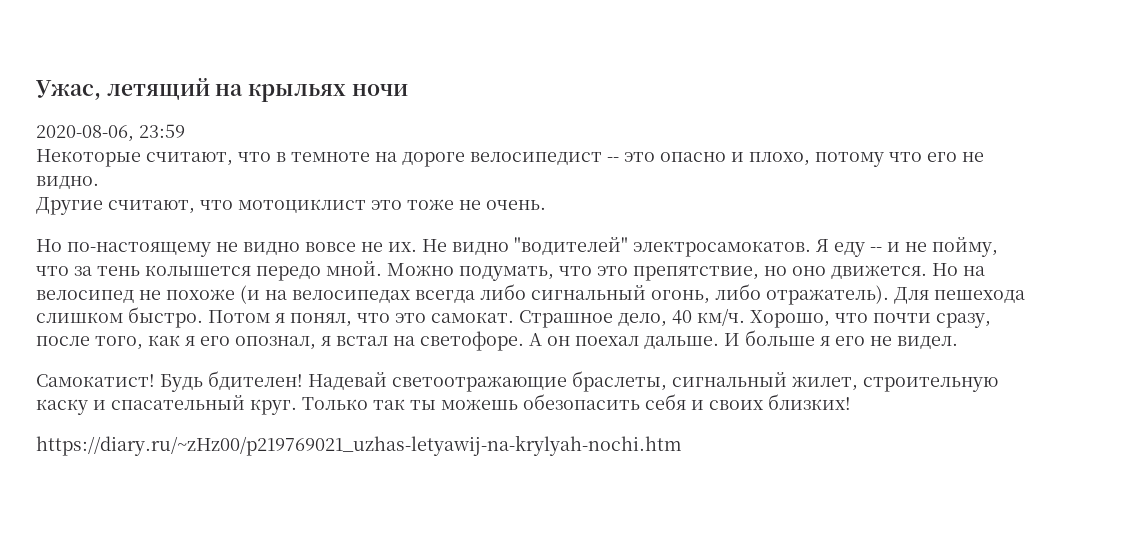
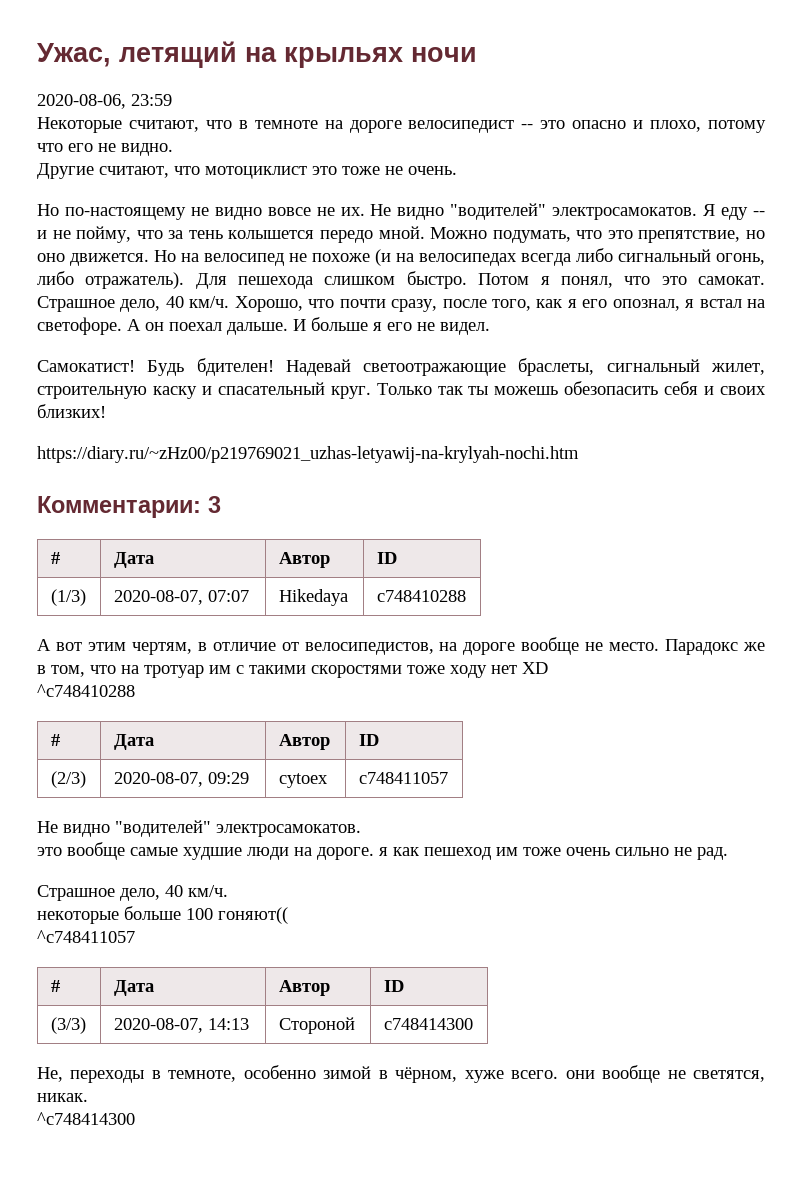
(682, 445) none -> [37,496,221,518] [50,552,60,564] [113,552,154,568] [278,552,330,568] [376,552,397,564] [50,589,86,606] [113,590,249,605] [278,589,348,606] [376,590,466,602] [37,637,766,655] [37,662,548,678] [37,684,135,697] [50,734,60,746] [113,734,154,750] [278,734,330,750] [358,734,379,746] [50,771,86,788] [113,772,249,787] [278,773,328,788] [358,772,448,784] [37,820,361,837] [37,842,728,860] [37,885,228,901] [37,906,288,924] [37,930,135,943] [50,980,60,992] [113,980,154,996] [278,980,330,996] [383,980,404,992] [50,1017,86,1034] [113,1018,249,1033] [278,1017,355,1034] [383,1018,473,1030] [37,1065,765,1083] [37,1093,88,1102] [37,1112,135,1125] // Комментарии: 3 // # | Дата | Автор | ID // (1/3) | 2020-08-07, 07:07 | Hikedaya | c748410288 // А вот этим чертям, в отличие от велосипедистов, на дороге вообще не место. Парадокс же в том, что на тротуар им с такими скоростями тоже ходу нет XD // ^c748410288 // # | Дата | Автор | ID // (2/3) | 2020-08-07, 09:29 | cytoex | c748411057 // Не видно "водителей" электросамокатов. // это вообще самые худшие люди на дороге. я как пешеход им тоже очень сильно не рад. // Страшное дело, 40 км/ч. // некоторые больше 100 гоняют(( // ^c748411057 // # | Дата | Автор | ID // (3/3) | 2020-08-07, 14:13 | Стороной | c748414300 // Не, переходы в темноте, особенно зимой в чёрном, хуже всего. они вообще не светятся, никак. // ^c748414300

